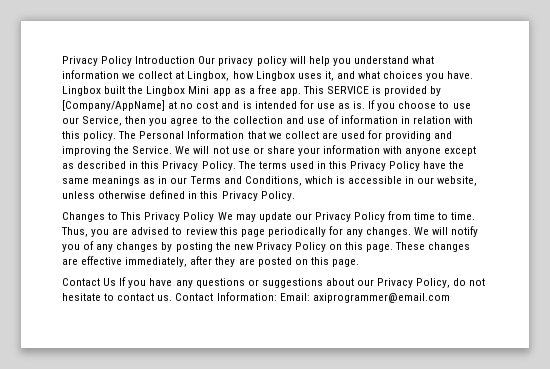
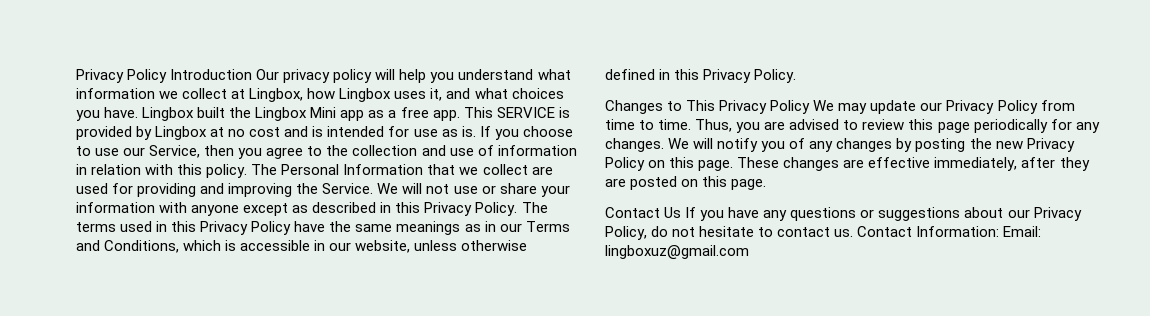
[62,100,165,111] [Company/AppName] -> [155,126,208,140] Lingbox
[312,293,450,303] axiprogrammer@email.com -> [605,245,749,259] lingboxuz@gmail.com

